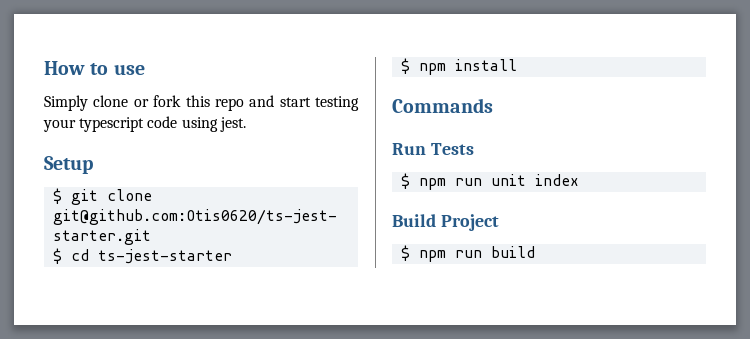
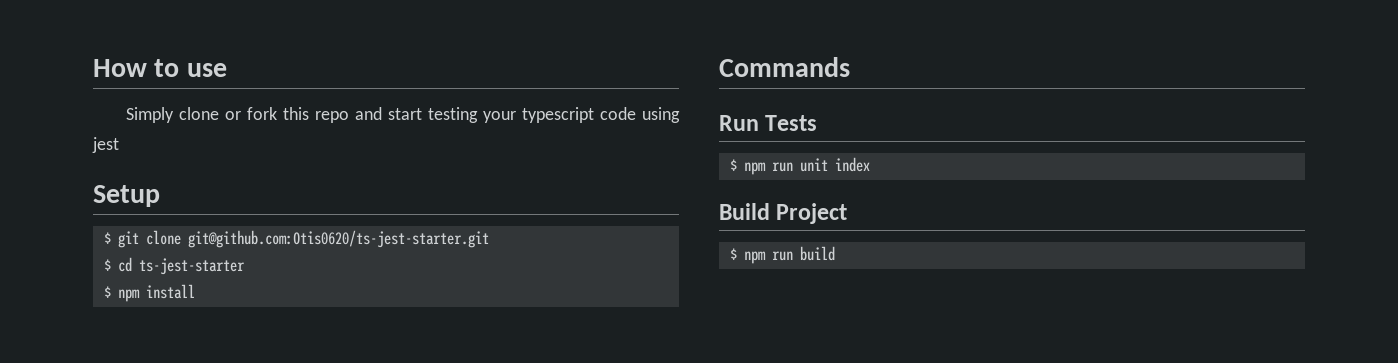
[219,117,246,132] jest. -> [92,137,119,153] jest

